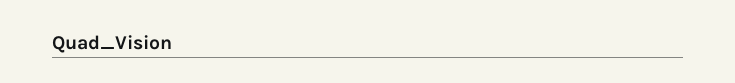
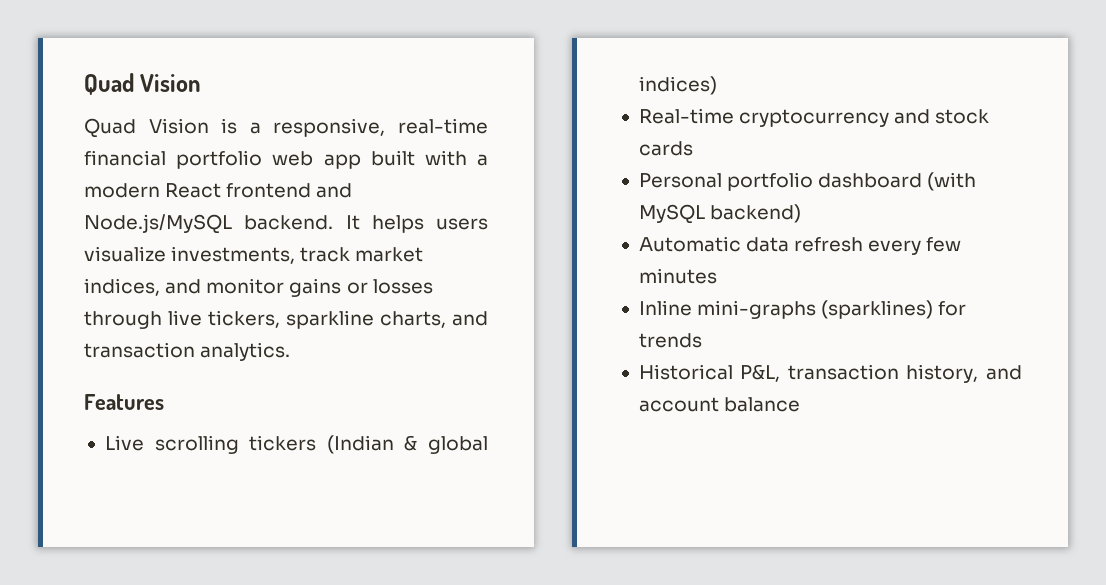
[52,35,172,53] Quad_Vision -> [84,73,202,95] [84,118,488,138] [84,150,489,169] [84,183,353,198] [84,214,488,234] [84,246,424,264] [84,278,433,297] [84,310,488,329] [84,342,291,361] [84,394,164,410] [104,435,488,454] [638,76,717,95] [638,108,990,127] [638,141,693,156] [638,172,977,191] [638,204,802,224] [638,236,962,255] [638,268,717,284] [638,300,967,319] [638,333,702,348] [638,364,1023,383] [638,397,801,412] Quad Vision // Quad Vision is a responsive, real-time financial portfolio web app built with a modern React frontend and Node.js/MySQL backend. It helps users visualize investments, track market indices, and monitor gains or losses through live tickers, sparkline charts, and transaction analytics. // Features // Live scrolling tickers (Indian & global indices) // Real-time cryptocurrency and stock cards // Personal portfolio dashboard (with MySQL backend) // Automatic data refresh every few minutes // Inline mini-graphs (sparklines) for trends // Historical P&L, transaction history, and account balance

